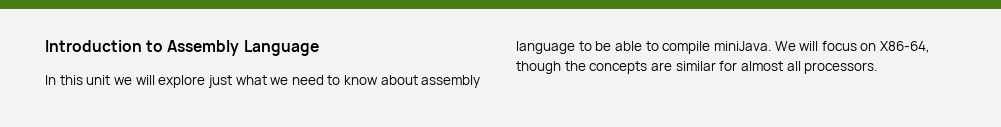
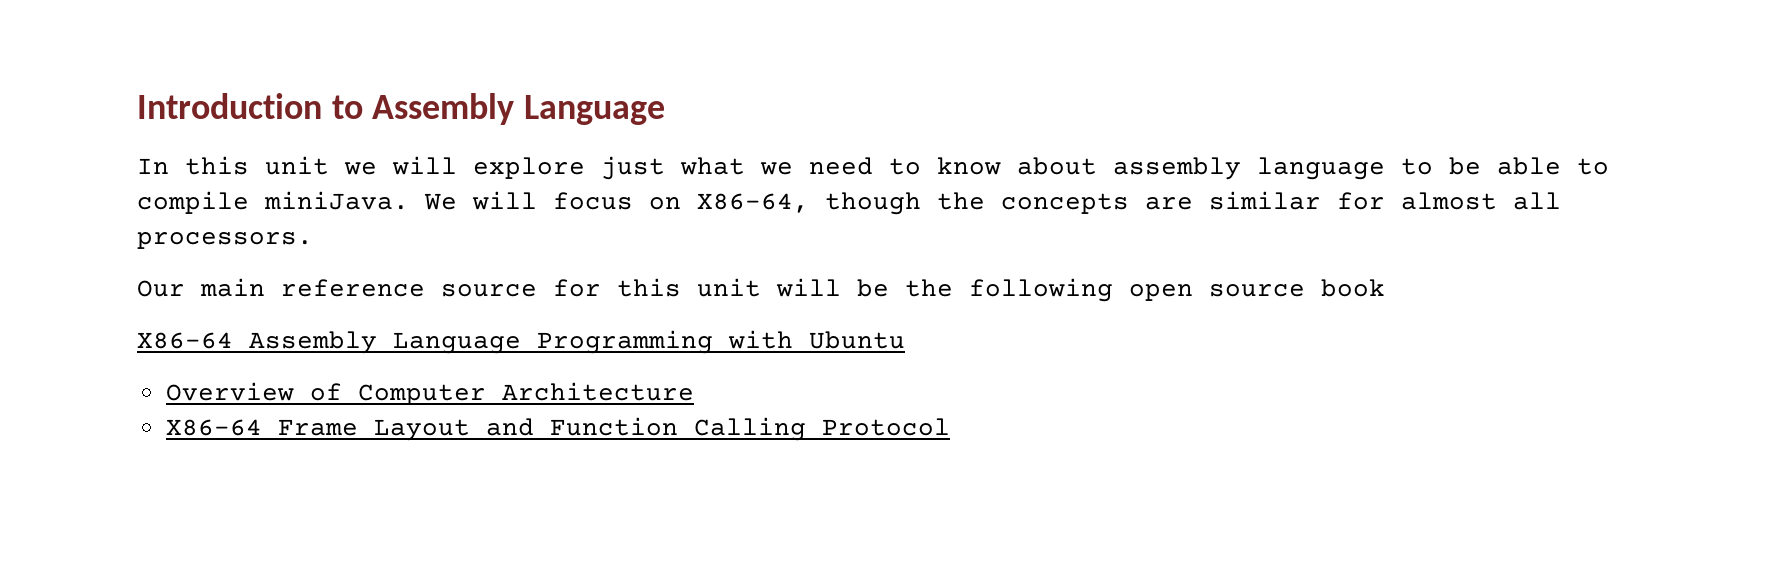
(878, 68) none -> [137,278,1385,302] [137,330,905,354] [165,382,694,405] [165,417,950,441] // Our main reference source for this unit will be the following open source book // X86-64 Assembly Language Programming with Ubuntu // Overview of Computer Architecture // X86-64 Frame Layout and Function Calling Protocol

